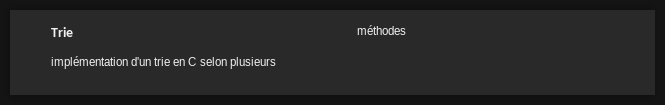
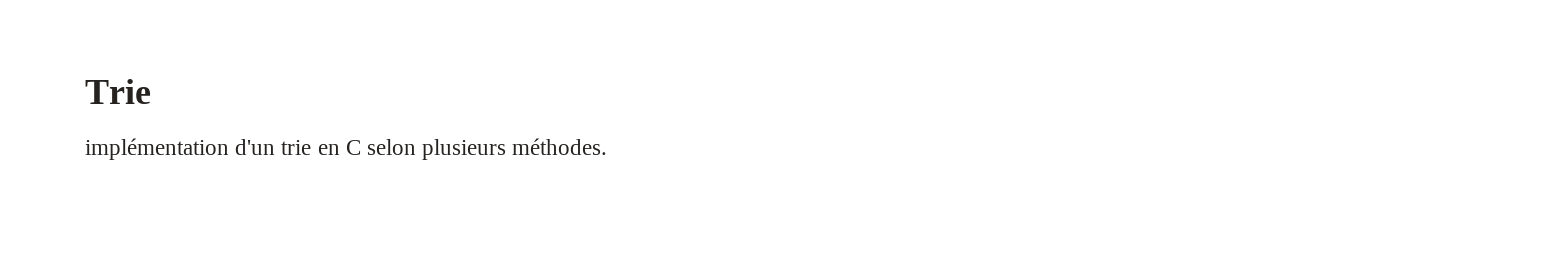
[357,25,406,35] méthodes -> [512,138,608,155] méthodes.

